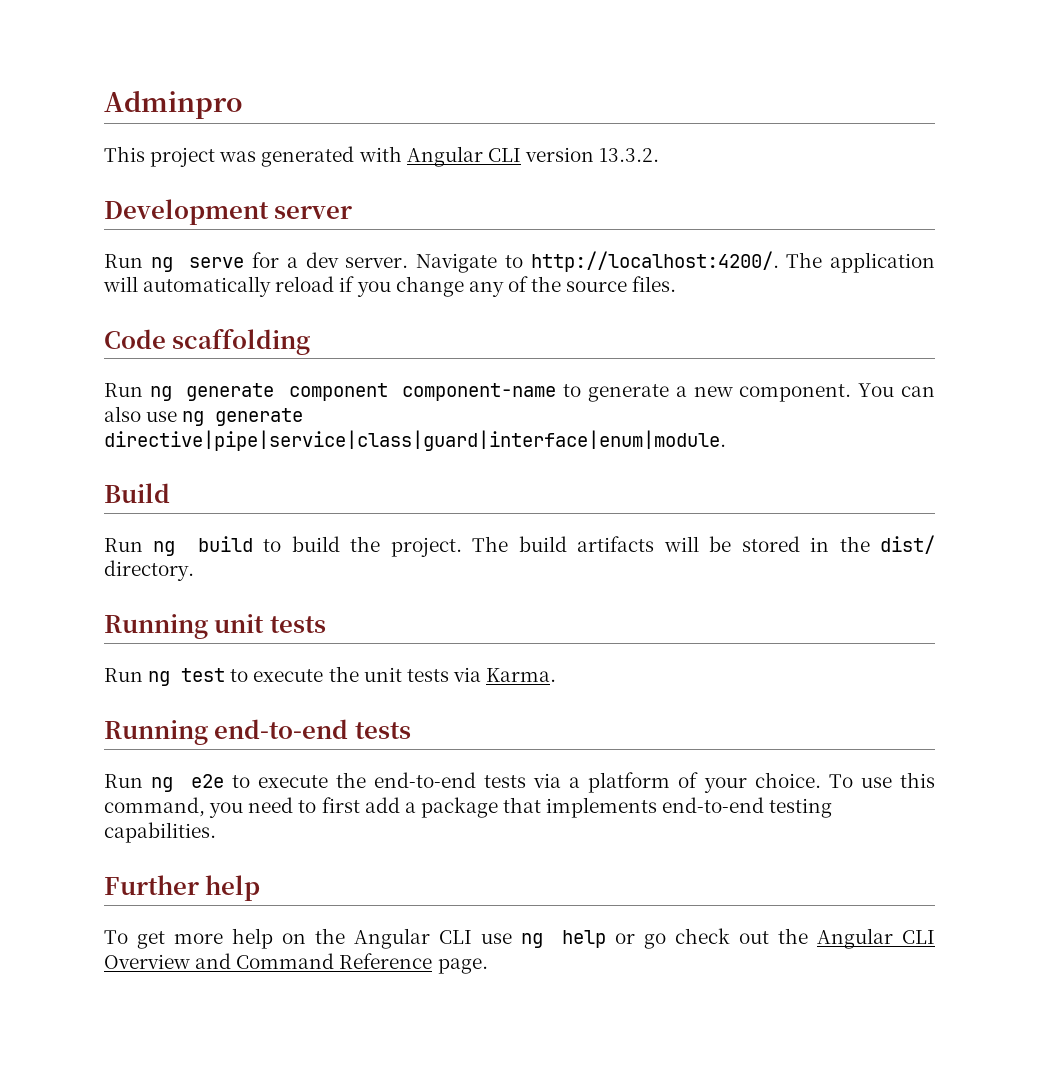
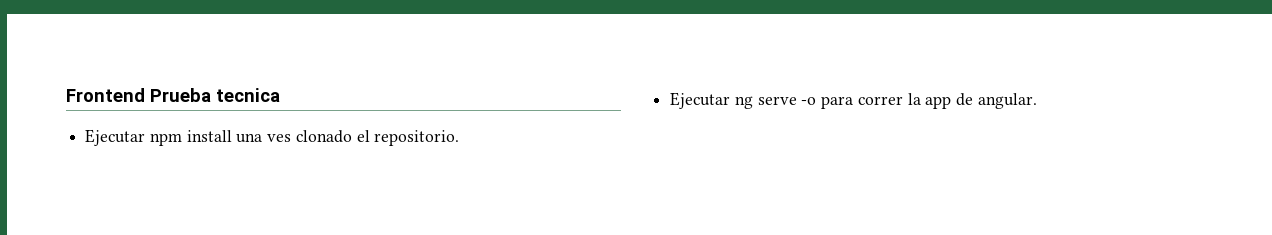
[104,90,243,119] [104,146,660,167] [104,199,353,225] [104,251,935,273] [103,276,677,297] [104,328,311,355] [104,383,936,402] [104,406,304,426] [104,430,726,451] [104,483,170,503] [104,535,936,557] [104,560,194,581] [104,614,326,639] [104,666,557,686] [104,719,411,745] [104,772,935,793] [104,797,833,818] [104,822,216,843] [104,875,261,901] [104,928,935,949] [104,953,488,974] Adminpro // This project was generated with Angular CLI version 13.3.2. // Development server // Run ng serve for a dev server. Navigate to http://localhost:4200/. The application will automatically reload if you change any of the source files. // Code scaffolding // Run ng generate component component-name to generate a new component. You can also use ng generate directive|pipe|service|class|guard|interface|enum|module. // Build // Run ng build to build the project. The build artifacts will be stored in the dist/ directory. // Running unit tests // Run ng test to execute the unit tests via Karma. // Running end-to-end tests // Run ng e2e to execute the end-to-end tests via a platform of your choice. To use this command, you need to first add a package that implements end-to-end testing capabilities. // Further help // To get more help on the Angular CLI use ng help or go check out the Angular CLI Overview and Command Reference page. -> [66,88,280,102] [85,129,460,146] [670,92,1037,109] Frontend Prueba tecnica // Ejecutar npm install una ves clonado el repositorio. // Ejecutar ng serve -o para correr la app de angular.

